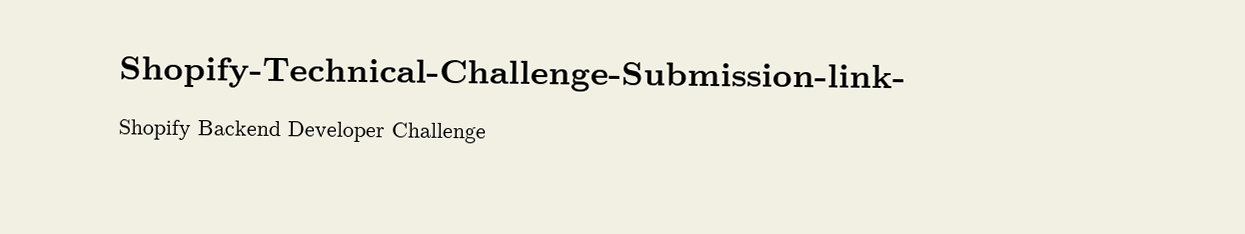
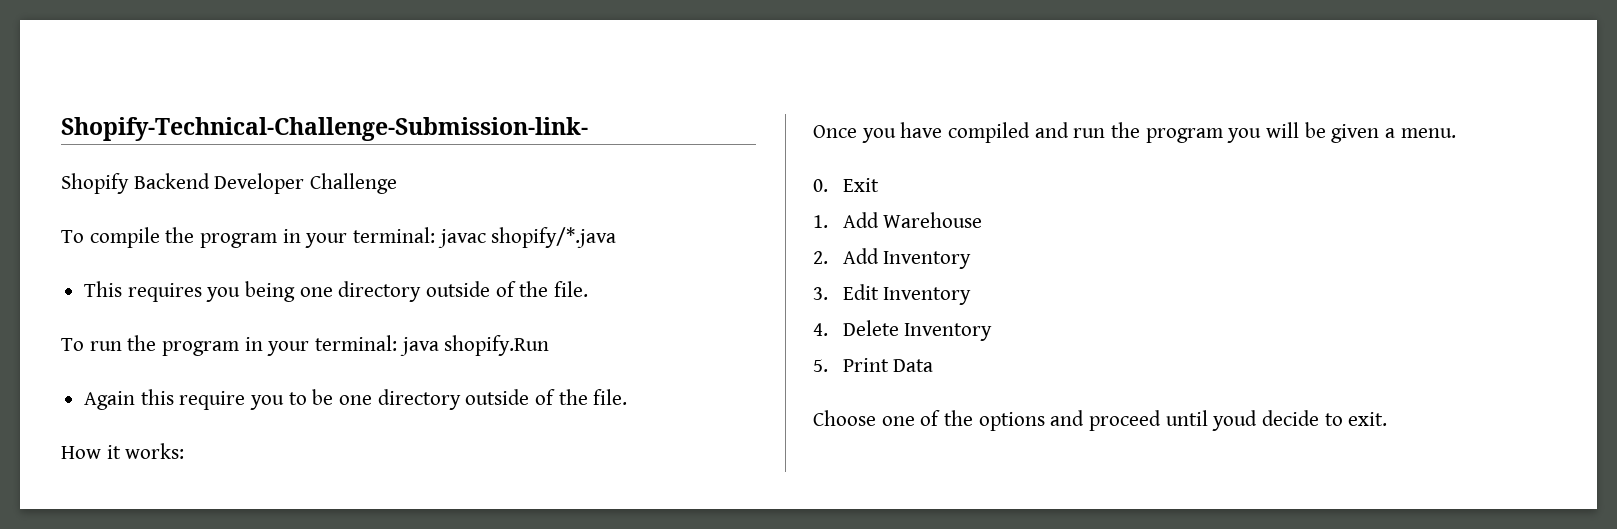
(486, 133) none -> [61,227,617,248] [84,281,589,302] [61,335,550,356] [84,389,628,410] [61,443,185,459] [813,122,1456,143] [813,178,879,192] [813,212,983,228] [813,248,972,269] [813,284,972,305] [813,320,993,341] [813,358,934,372] [813,410,1388,431] // To compile the program in your terminal: javac shopify/*.java // This requires you being one directory outside of the file. // To run the program in your terminal: java shopify.Run // Again this require you to be one directory outside of the file. // How it works: // Once you have compiled and run the program you will be given a menu. // 0. Exit // 1. Add Warehouse // 2. Add Inventory // 3. Edit Inventory // 4. Delete Inventory // 5. Print Data // Choose one of the options and proceed until youd decide to exit.

